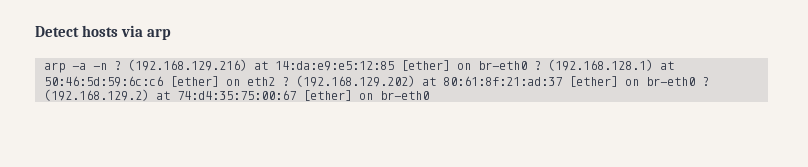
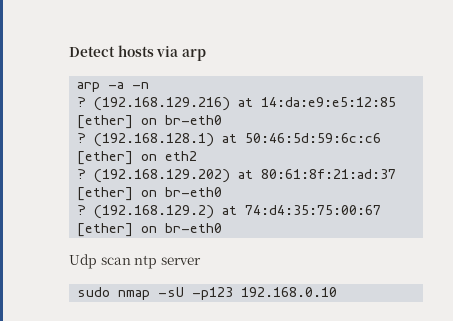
(107, 66) none -> (150, 85) //
(527, 65) none -> (223, 120) //
(275, 81) none -> (198, 156) //
(695, 81) none -> (223, 192) //
(429, 95) none -> [69,254,201,269] [77,287,338,300] // Udp scan ntp server // sudo nmap -sU -p123 192.168.0.10

